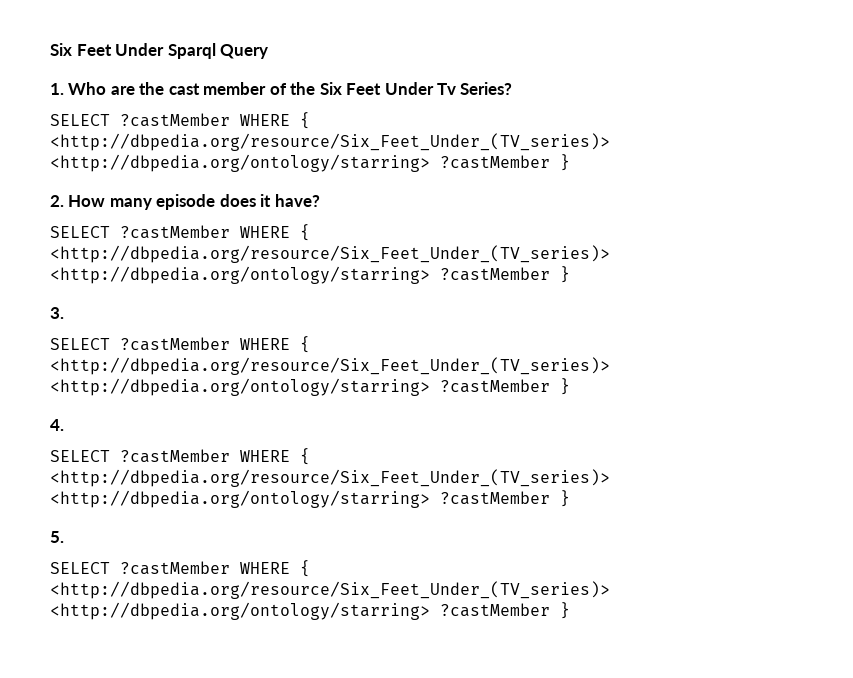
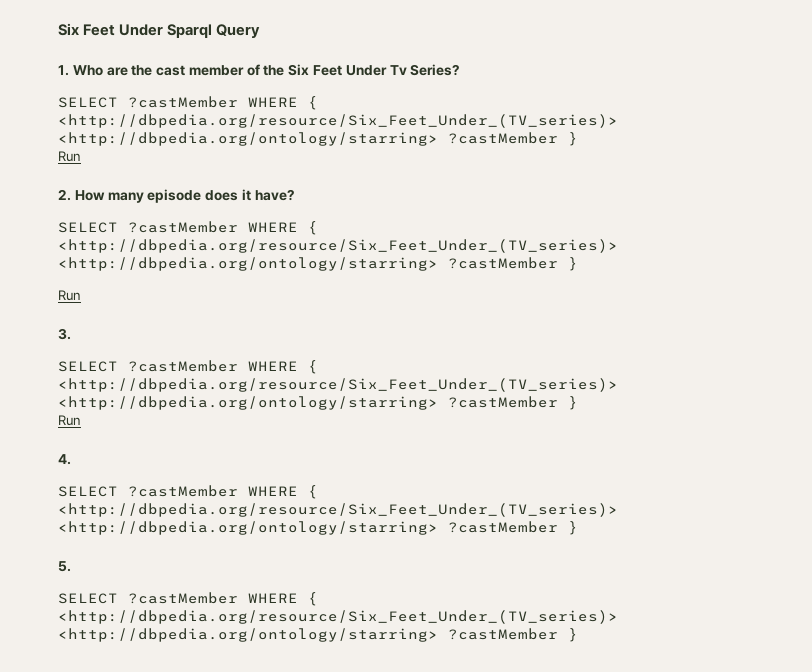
(570, 162) none -> [58,151,81,162] // Run
(570, 274) none -> [58,290,81,301] // Run
(570, 386) none -> [58,415,81,426] // Run

